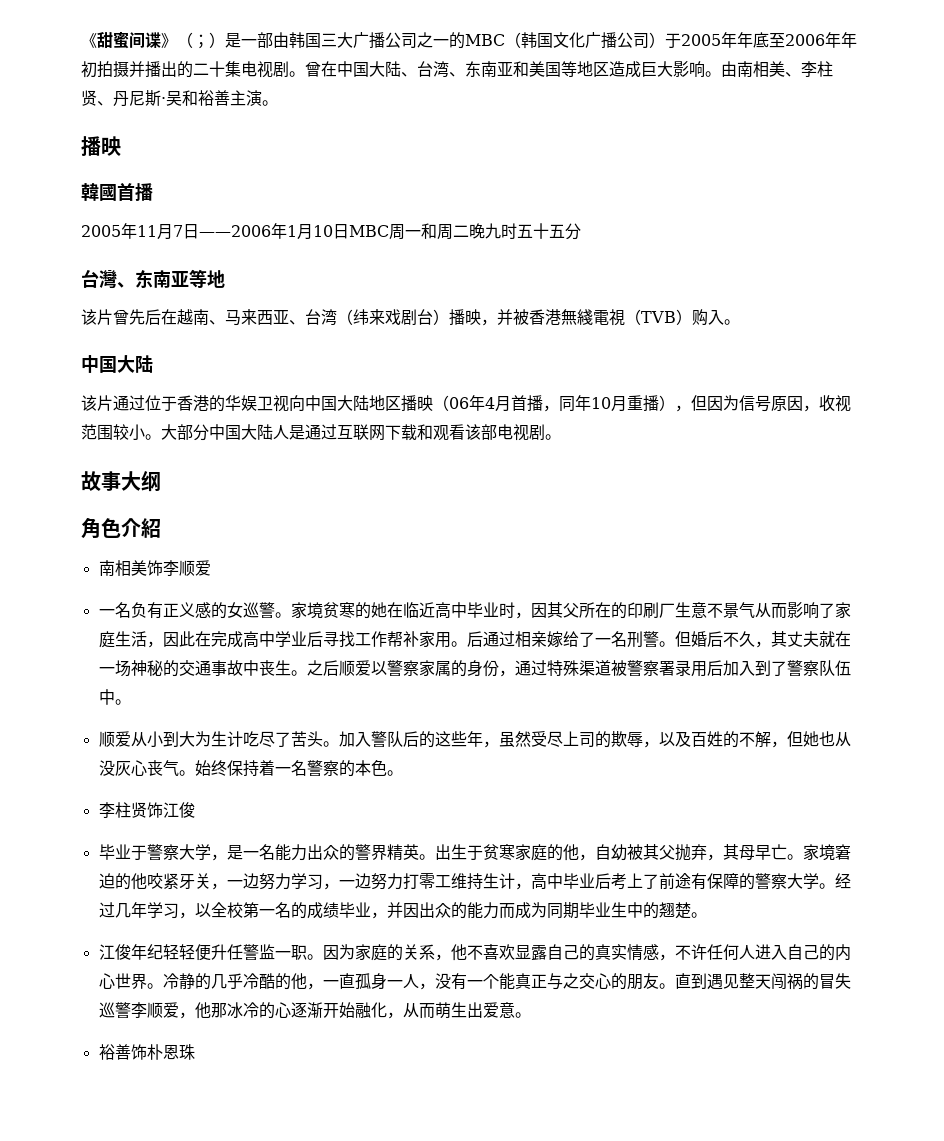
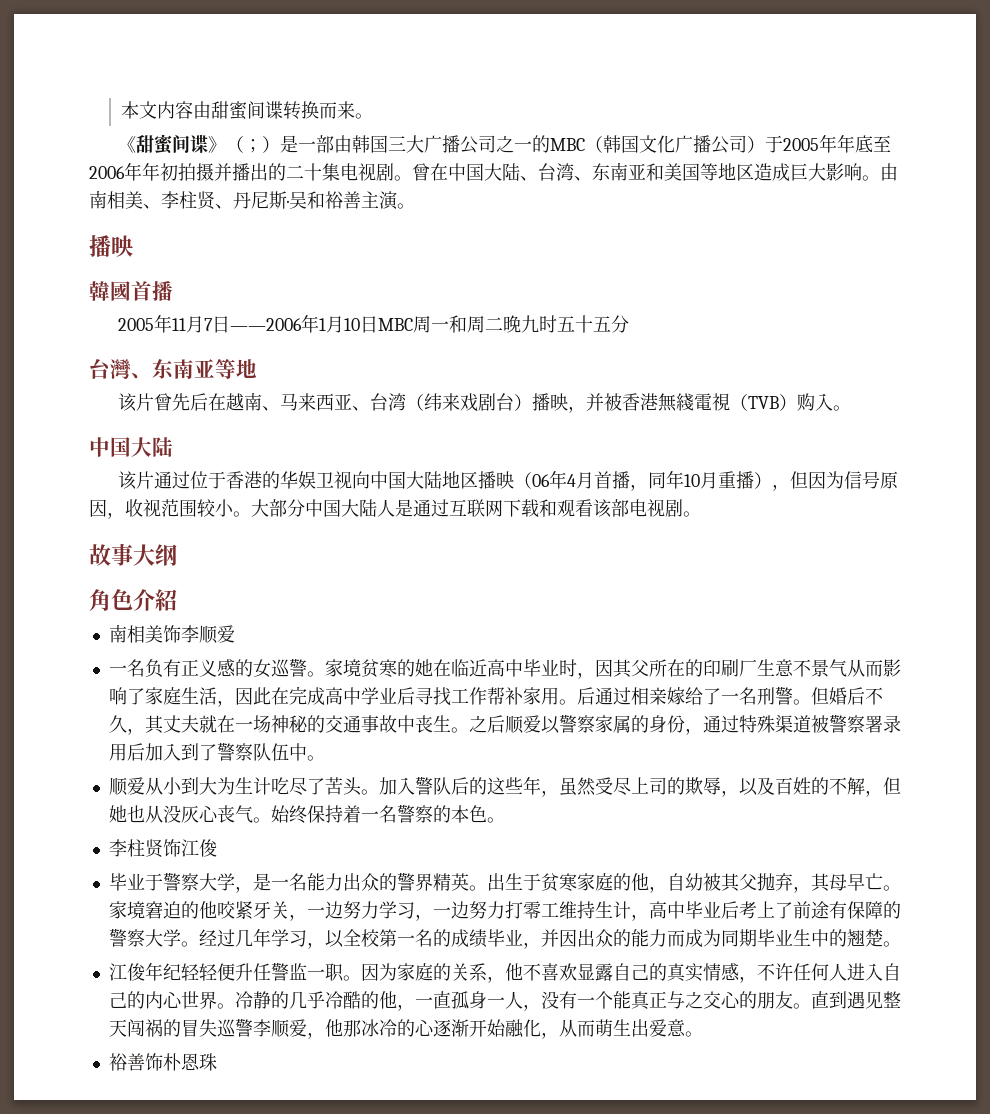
(81, 40) none -> [121,101,374,120] 本文内容由甜蜜间谍转换而来。 //

